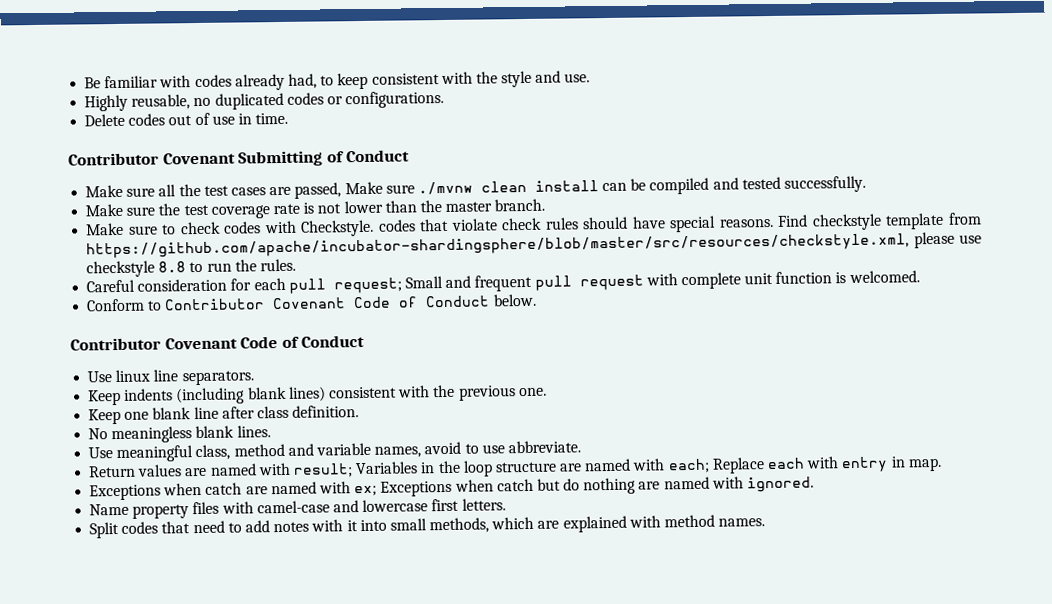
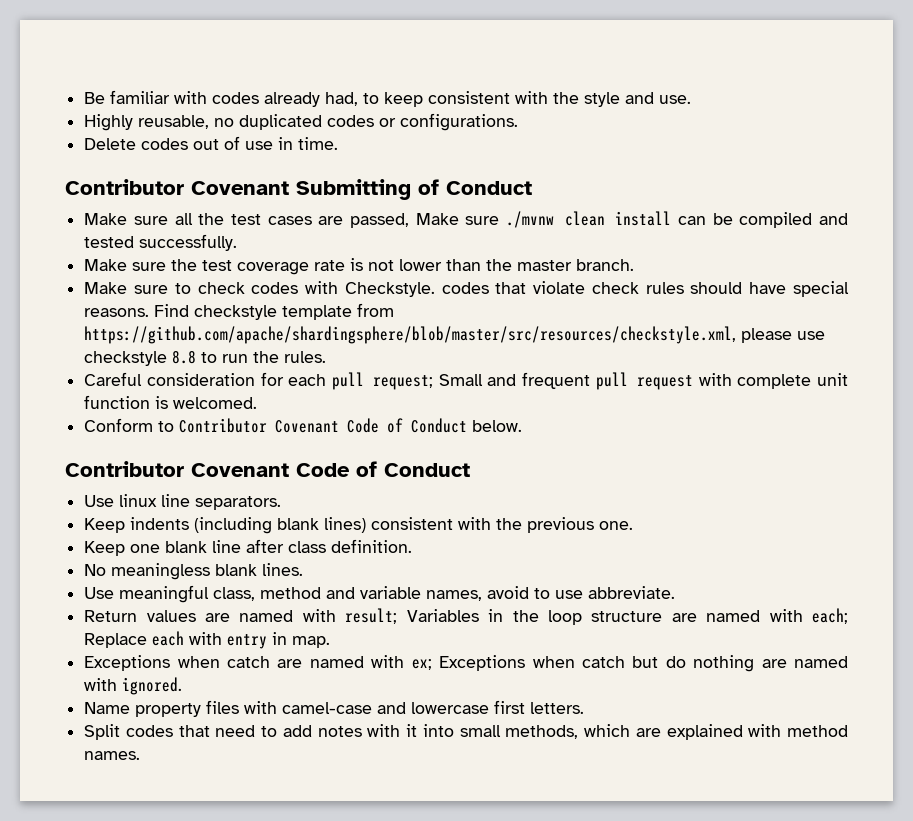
[86,233,910,259] https://github.com/apache/incubator-shardingsphere/blob/master/src/resources/checkstyle.xml, -> [84,326,737,344] https://github.com/apache/shardingsphere/blob/master/src/resources/checkstyle.xml,

